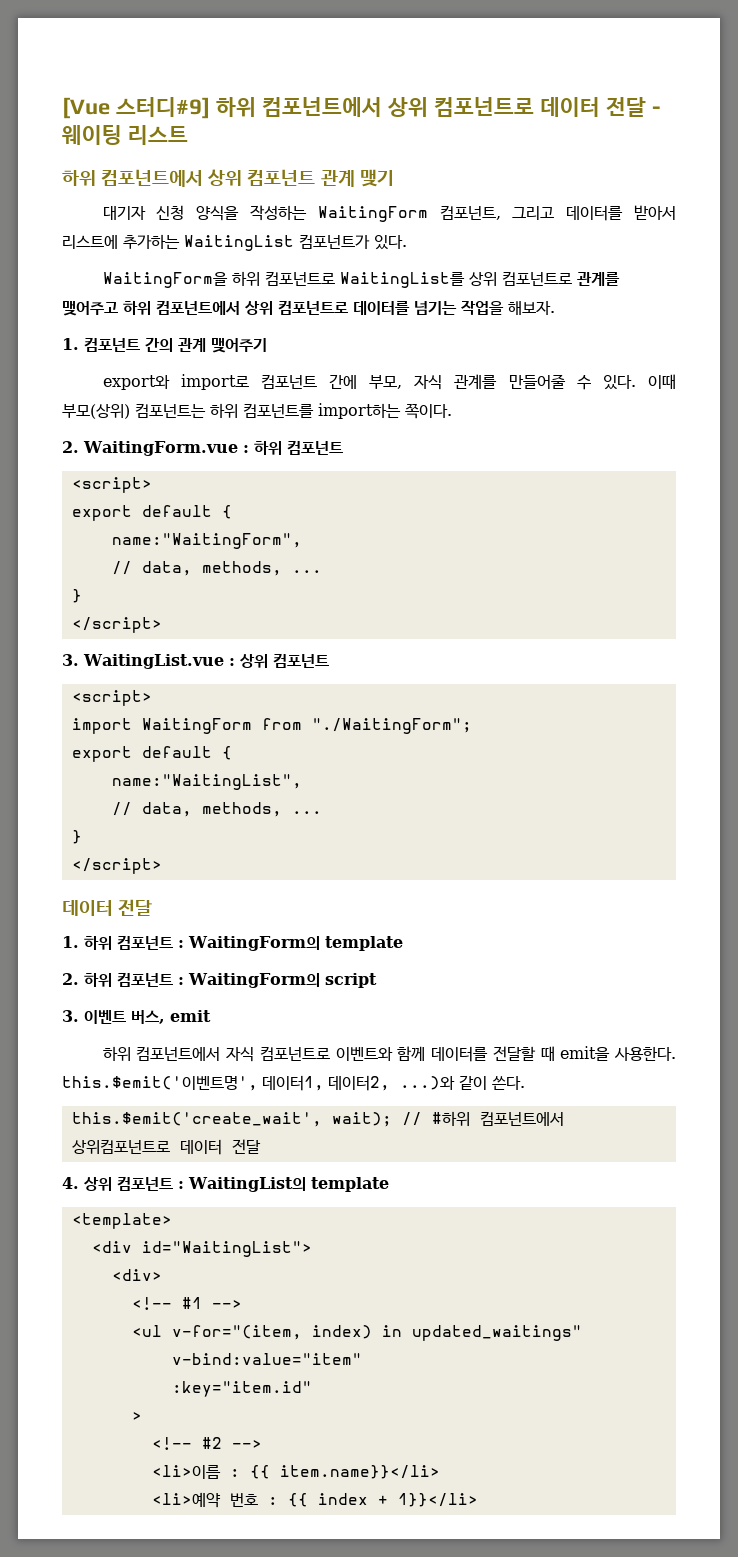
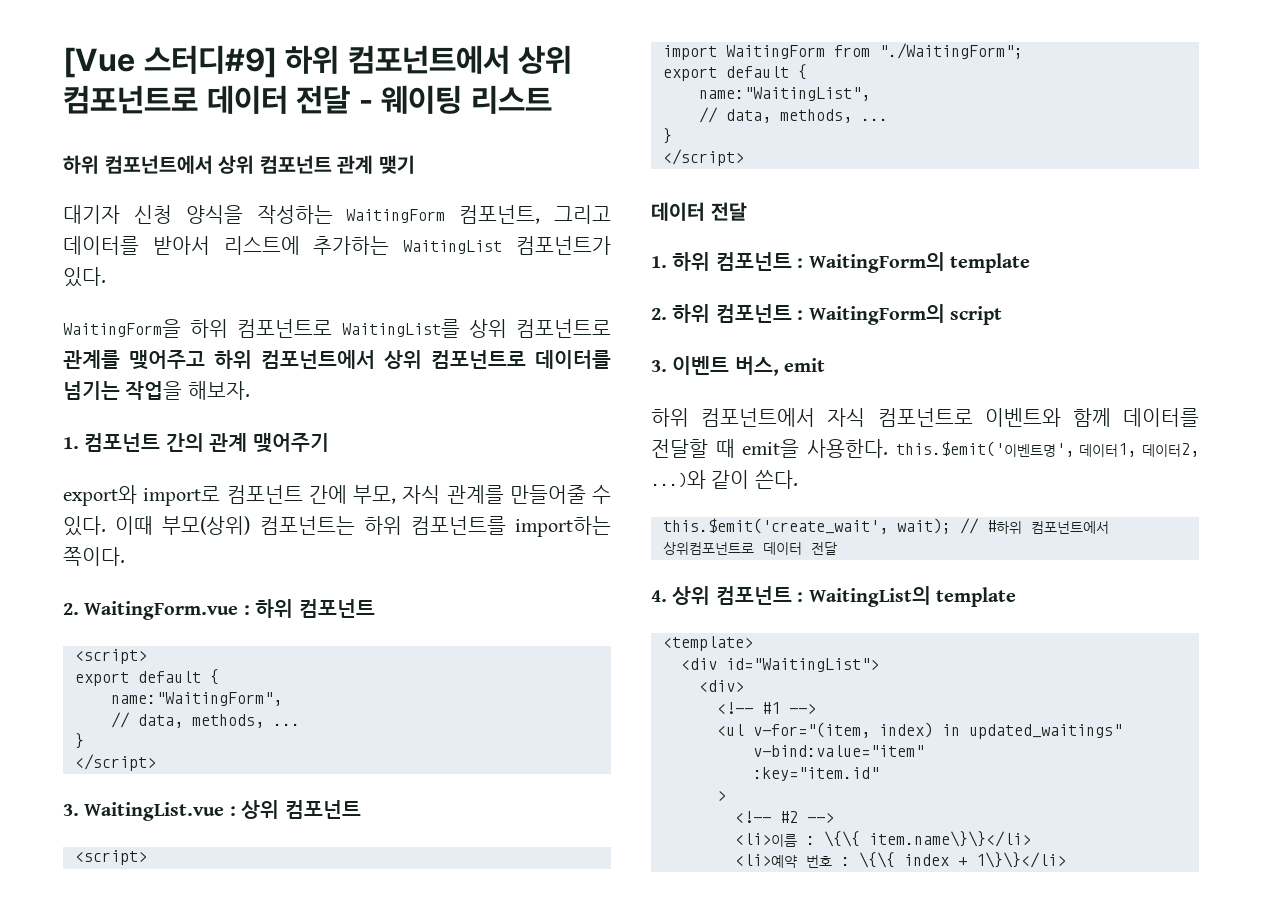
[249,1465,440,1479] {{ item.name}}</li> -> [824,831,1031,847] \{\{ item.name\}\}</li>
[287,1493,308,1507] {{ -> [859,852,895,868] \{\{
[397,1493,478,1507] 1}}</li> -> [976,852,1066,868] 1\}\}</li>

